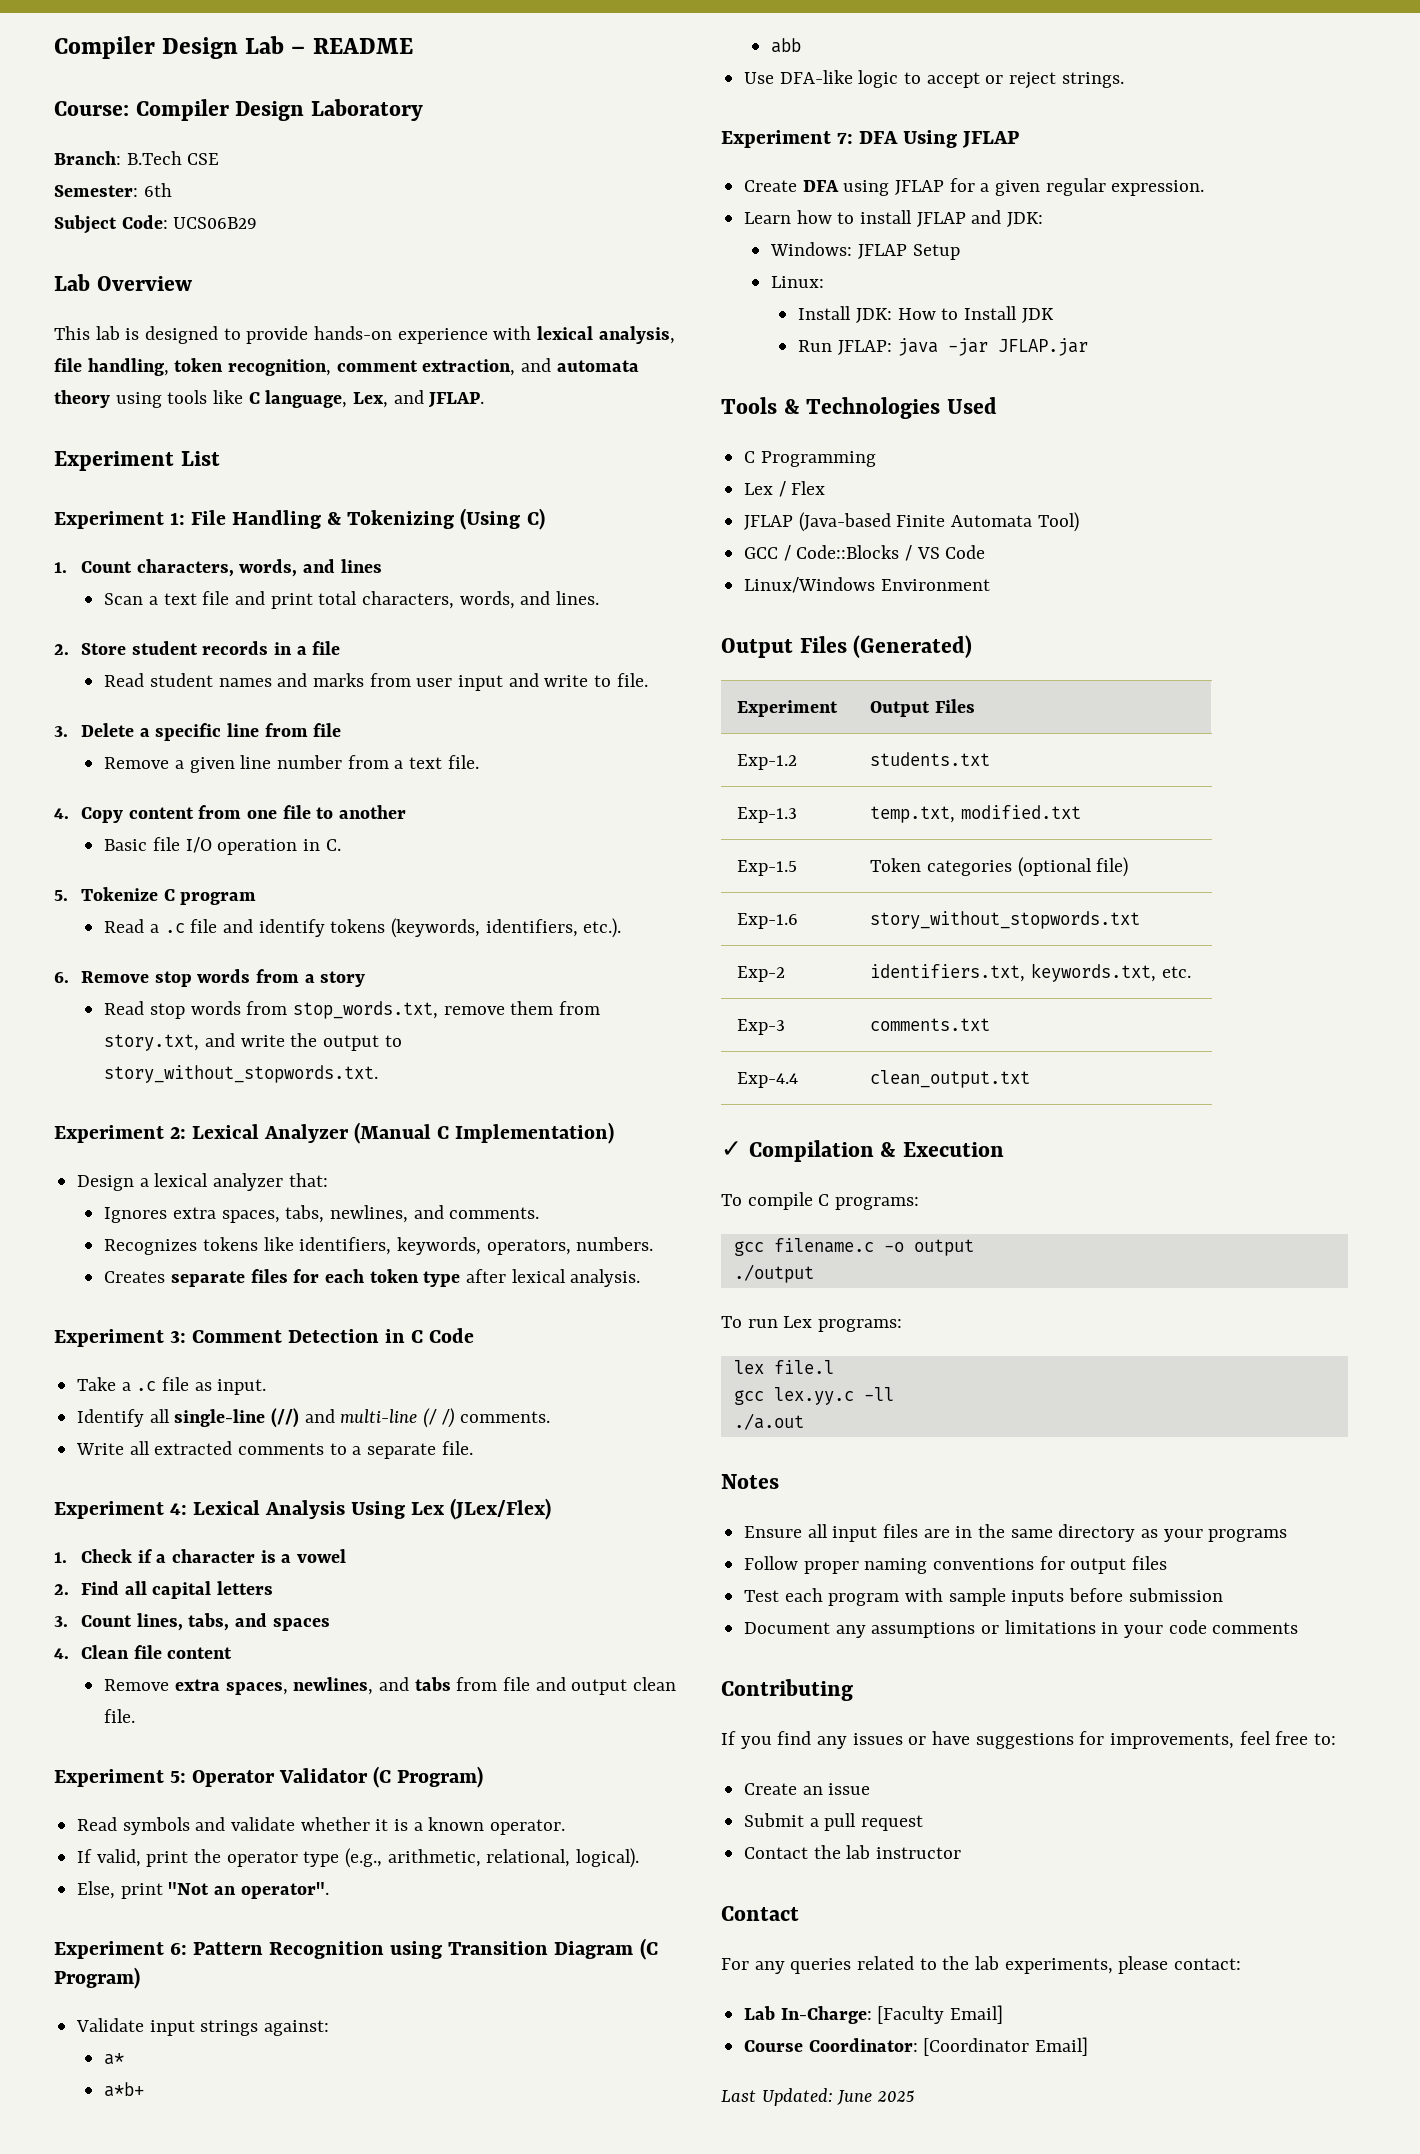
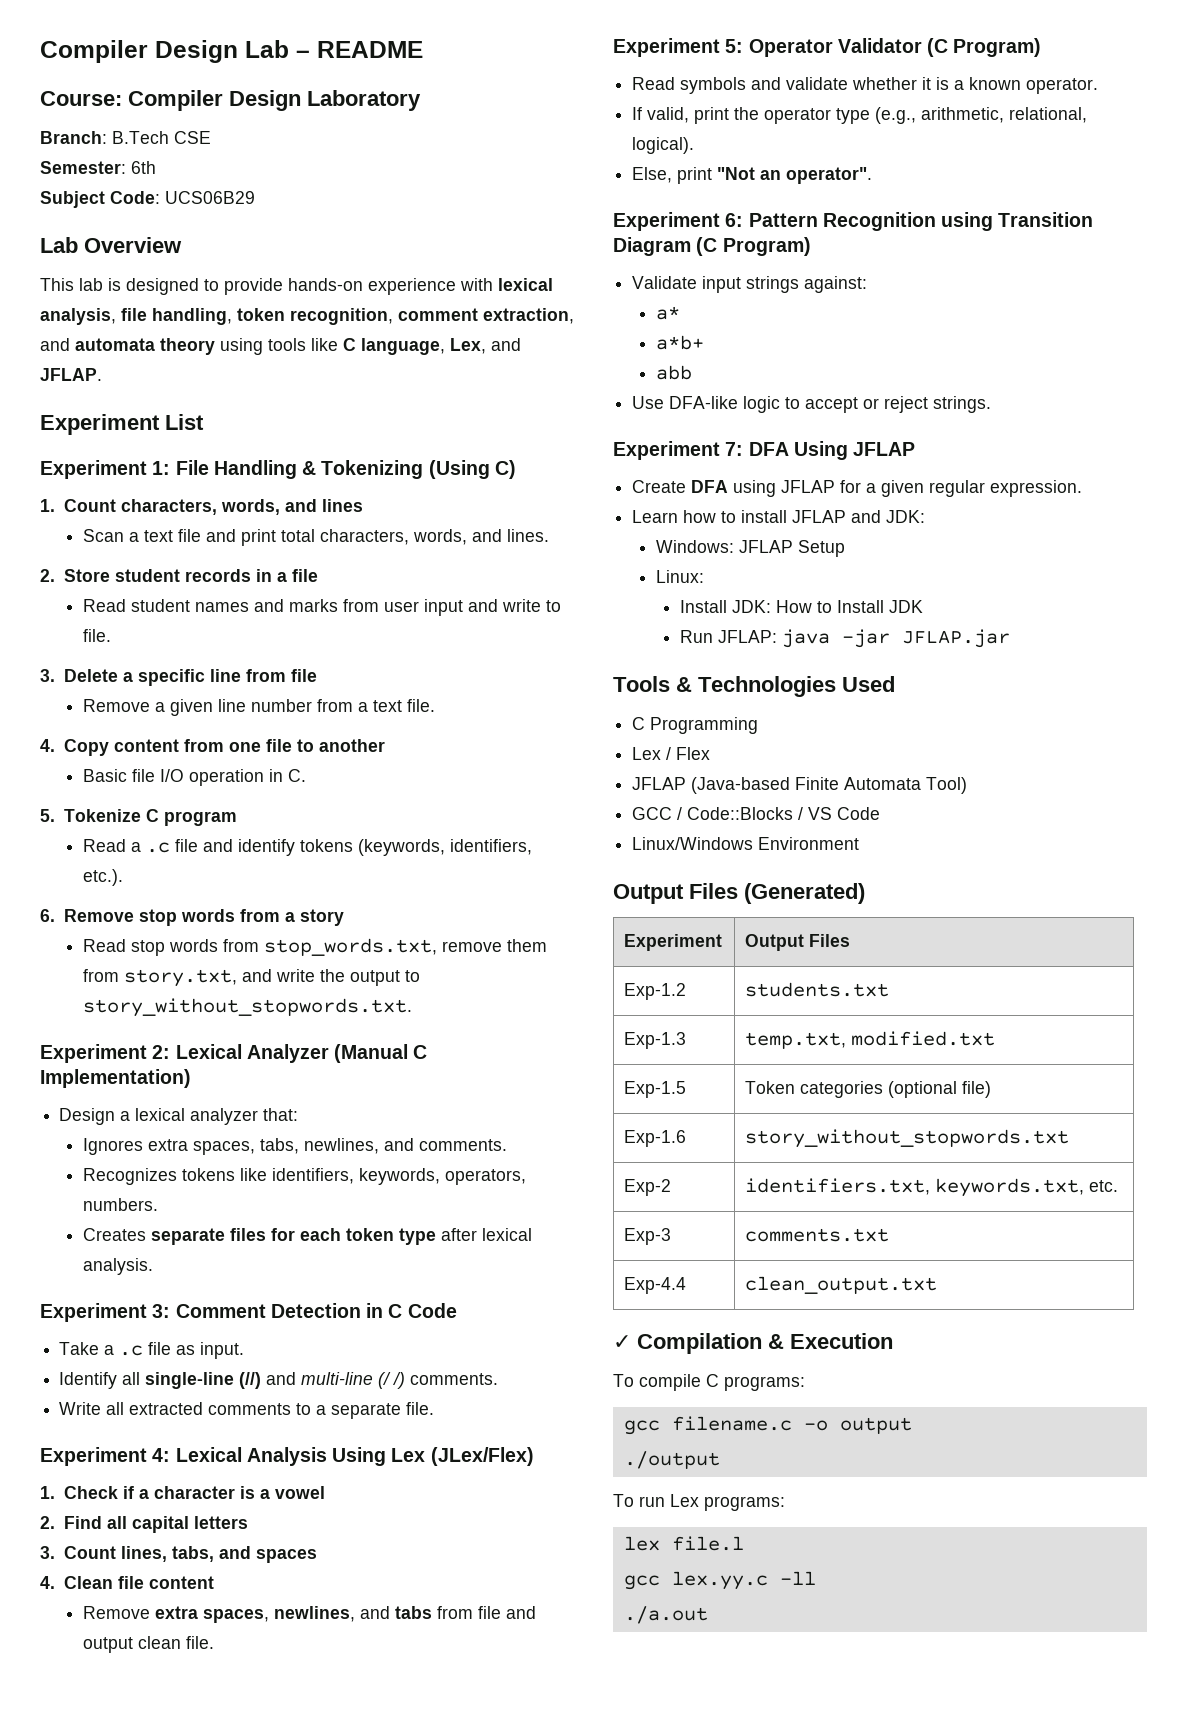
[721,1474,779,1489] [744,1524,1288,1542] [744,1556,1168,1574] [744,1588,1223,1606] [744,1620,1299,1638] [721,1679,853,1701] [721,1731,1337,1749] [744,1783,871,1795] [744,1813,924,1831] [744,1845,962,1859] [721,1906,799,1921] [721,1956,1242,1974] [744,2005,1004,2024] [744,2037,1089,2056] [721,2088,915,2106] // Notes // Ensure all input files are in the same directory as your programs // Follow proper naming conventions for output files // Test each program with sample inputs before submission // Document any assumptions or limitations in your code comments // Contributing // If you find any issues or have suggestions for improvements, feel free to: // Create an issue // Submit a pull request // Contact the lab instructor // Contact // For any queries related to the lab experiments, please contact: // Lab In-Charge: [Faculty Email] // Course Coordinator: [Coordinator Email] // Last Updated: June 2025 -> (708, 1615) none

